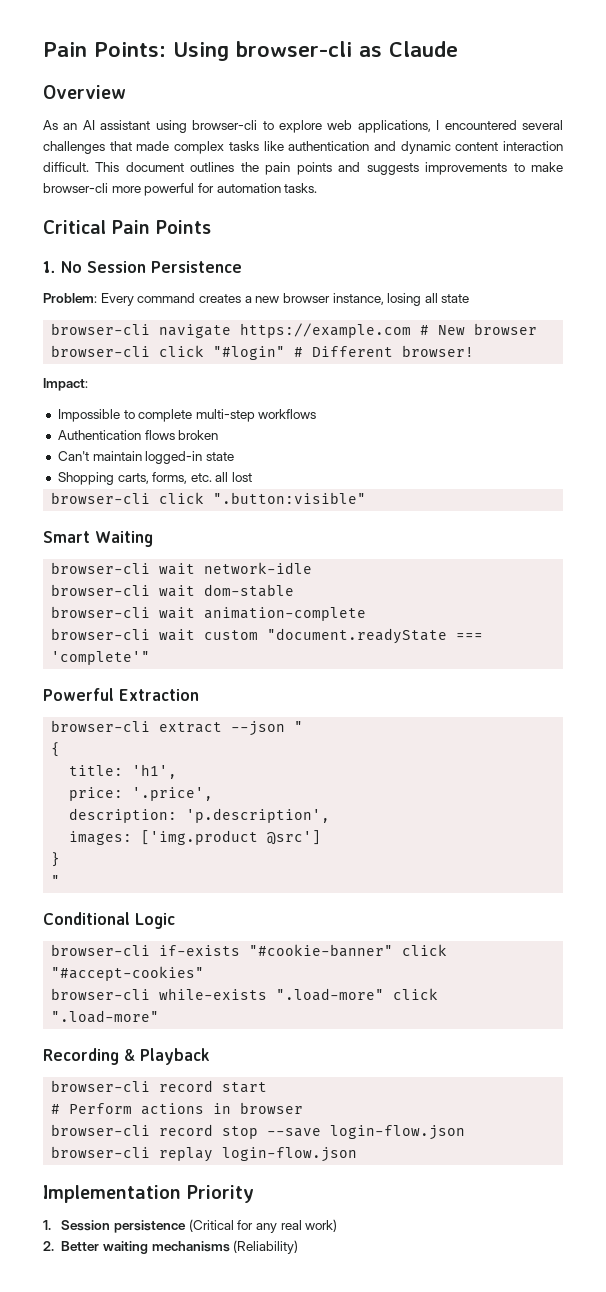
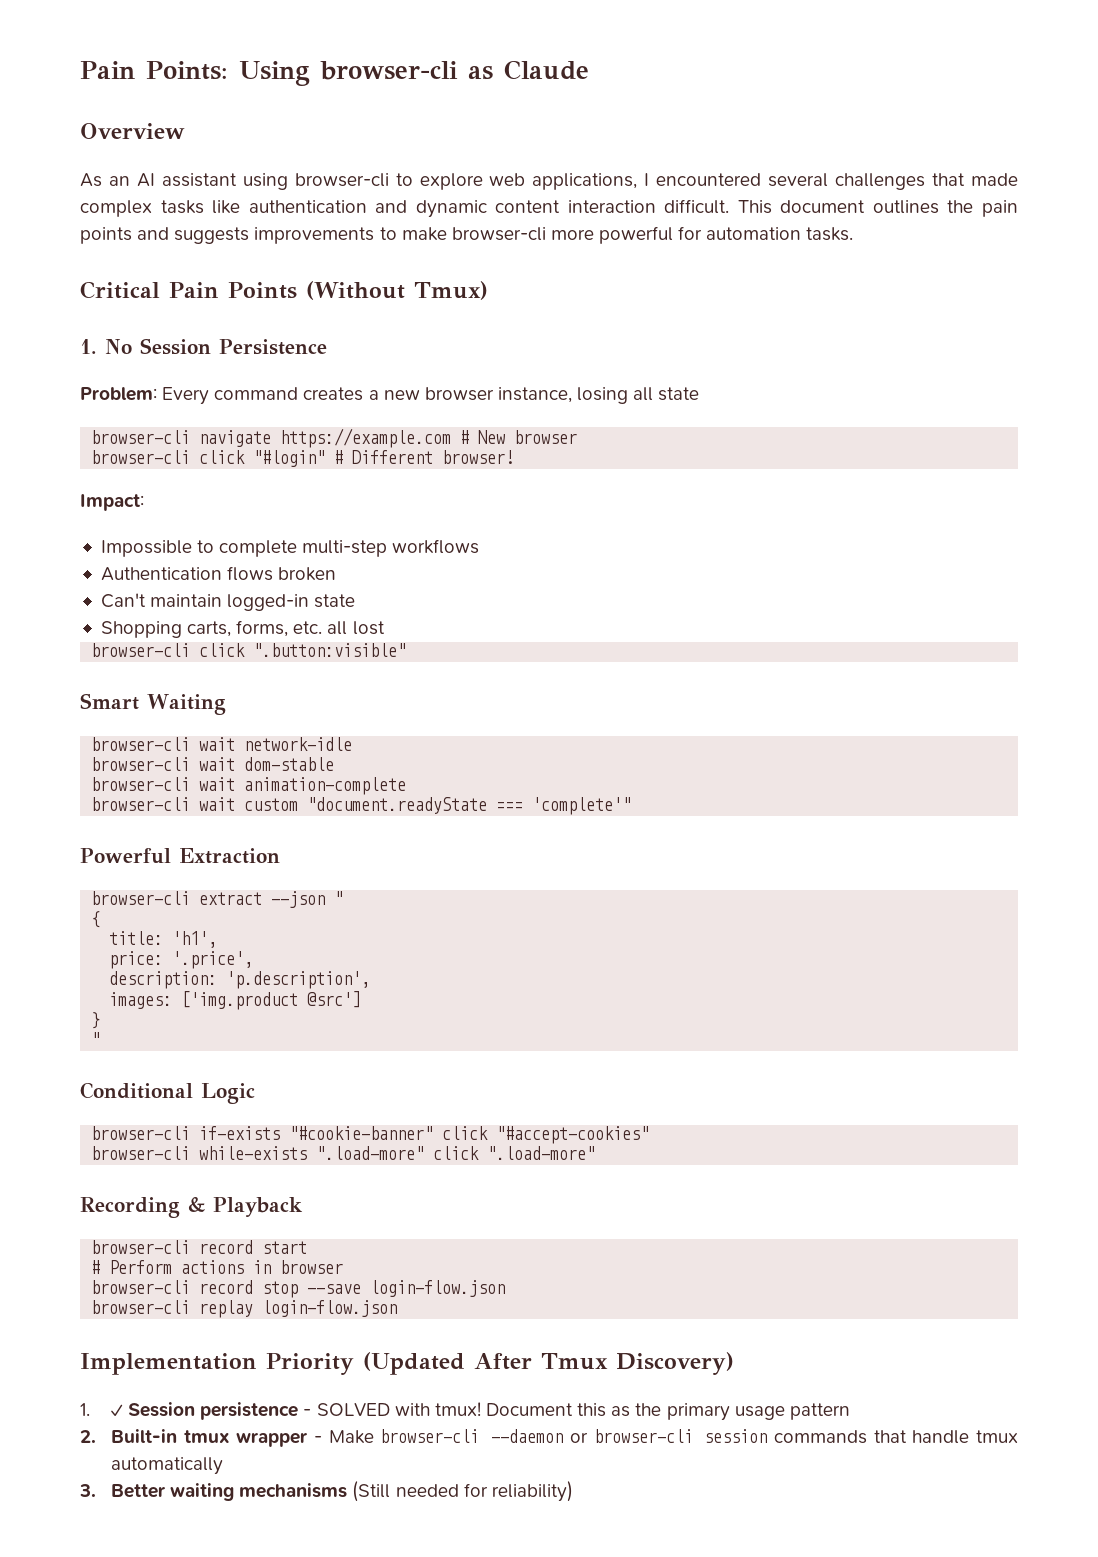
(211, 227) none -> [305,281,488,300] (Without Tmux)
[43,1220,51,1230] // 1. -> [363,1352,734,1375] [80,1403,124,1417] (Updated After Tmux Discovery) // 1. ✓
[188,1219,338,1233] [43,1240,299,1254] (Critical for any real work) // 2. Better waiting mechanisms (Reliability) -> [303,1402,850,1421] [80,1429,1018,1447] [111,1457,224,1475] [79,1481,573,1502] - SOLVED with tmux! Document this as the primary usage pattern // 2. Built-in tmux wrapper - Make browser-cli --daemon or browser-cli session commands that handle tmux automatically // 3. Better waiting mechanisms (Still needed for reliability)

